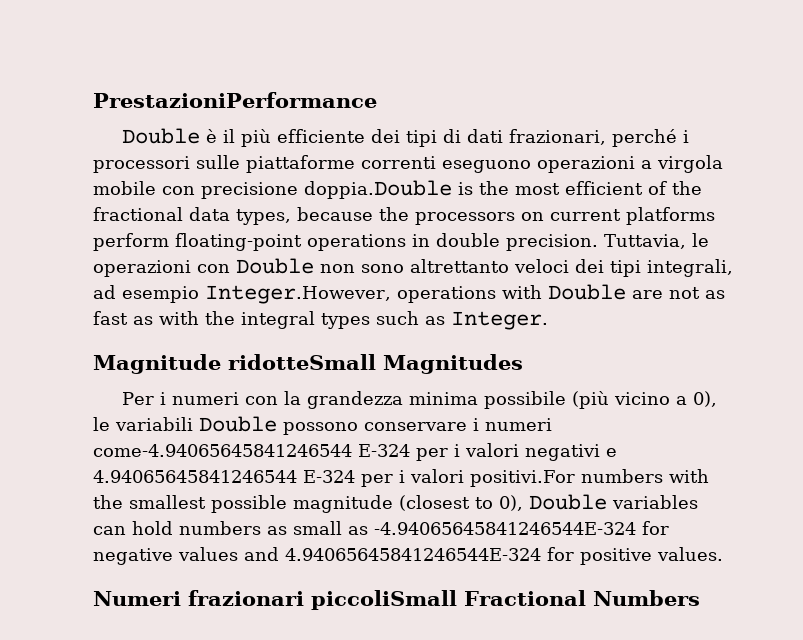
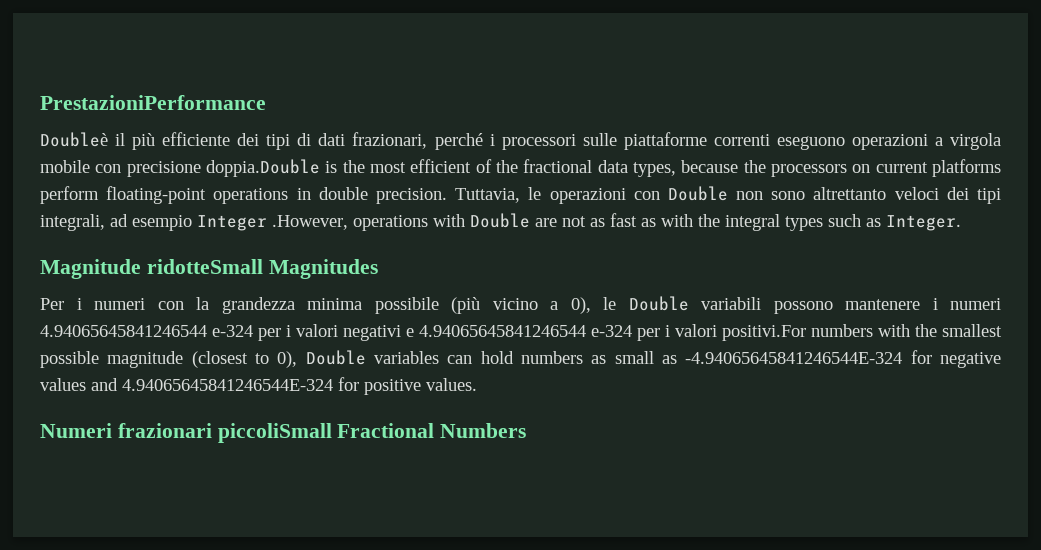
[121,128,217,144] Double è -> [40,132,108,147] Doubleè
[205,285,391,304] Integer.However, -> [197,215,348,231] Integer .However,
[115,416,552,435] [93,444,410,457] variabili Double possono conservare i numeri come-4.94065645841246544 E-324 -> [628,296,1001,314] [40,325,253,337] Double variabili possono mantenere i numeri 4.94065645841246544 e-324
[303,470,355,483] E-324 -> [591,325,632,337] e-324

